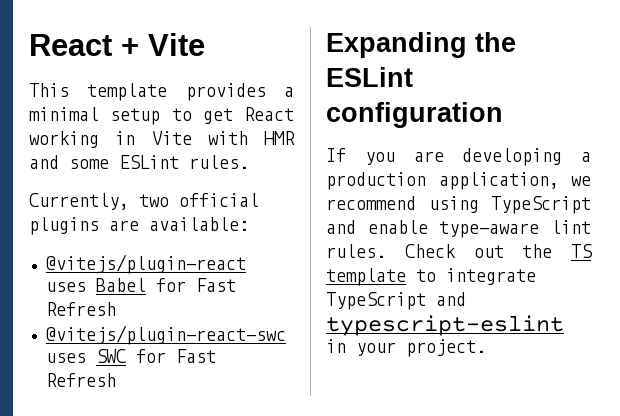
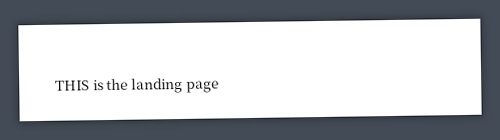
[29,33,205,56] [29,83,294,101] [29,107,294,125] [29,131,295,148] [29,155,249,169] [29,193,259,210] [29,217,249,235] [45,254,246,274] [45,278,236,292] [45,302,116,316] [45,325,286,345] [45,349,216,363] [45,373,116,387] [326,32,516,58] [326,67,413,87] [326,102,503,128] [326,148,591,166] [326,172,591,190] [326,196,591,214] [326,220,591,238] [326,244,593,258] [326,268,536,286] [326,292,466,310] [326,315,564,336] [326,339,486,357] React + Vite // This template provides a minimal setup to get React working in Vite with HMR and some ESLint rules. // Currently, two official plugins are available: // @vitejs/plugin-react uses Babel for Fast Refresh // @vitejs/plugin-react-swc uses SWC for Fast Refresh // Expanding the ESLint configuration // If you are developing a production application, we recommend using TypeScript and enable type-aware lint rules. Check out the TS template to integrate TypeScript and typescript-eslint in your project. -> [55,77,219,94] THIS is the landing page

